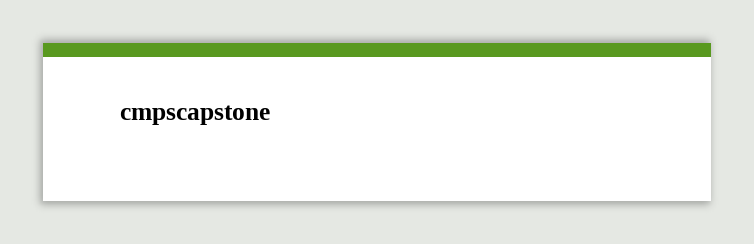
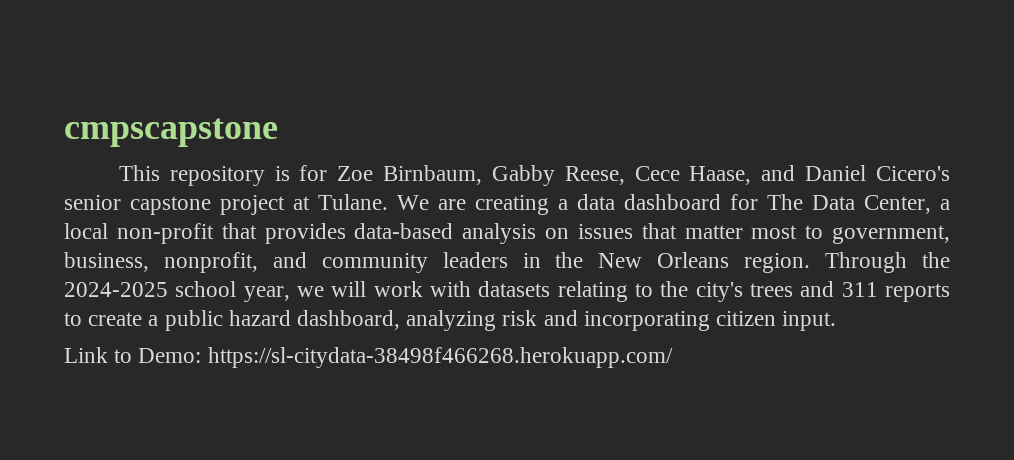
(270, 115) none -> [118,165,950,186] [64,194,950,215] [64,223,951,244] [64,252,950,273] [64,281,951,302] [64,310,837,331] [64,347,673,368] // This repository is for Zoe Birnbaum, Gabby Reese, Cece Haase, and Daniel Cicero's senior capstone project at Tulane. We are creating a data dashboard for The Data Center, a local non-profit that provides data-based analysis on issues that matter most to government, business, nonprofit, and community leaders in the New Orleans region. Through the 2024-2025 school year, we will work with datasets relating to the city's trees and 311 reports to create a public hazard dashboard, analyzing risk and incorporating citizen input. // Link to Demo: https://sl-citydata-38498f466268.herokuapp.com/

